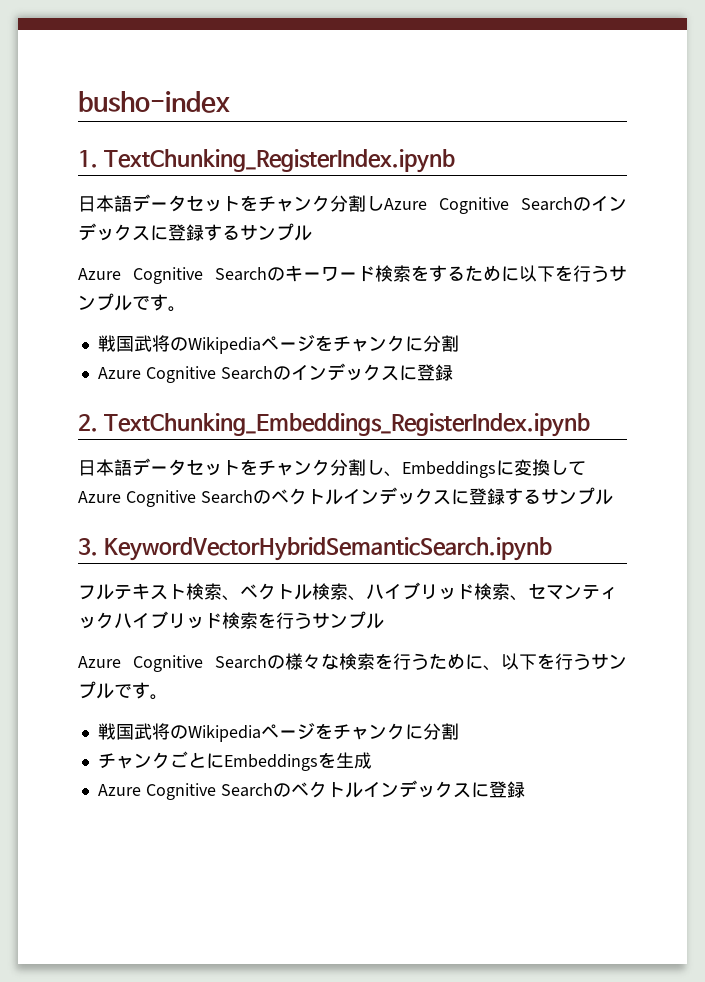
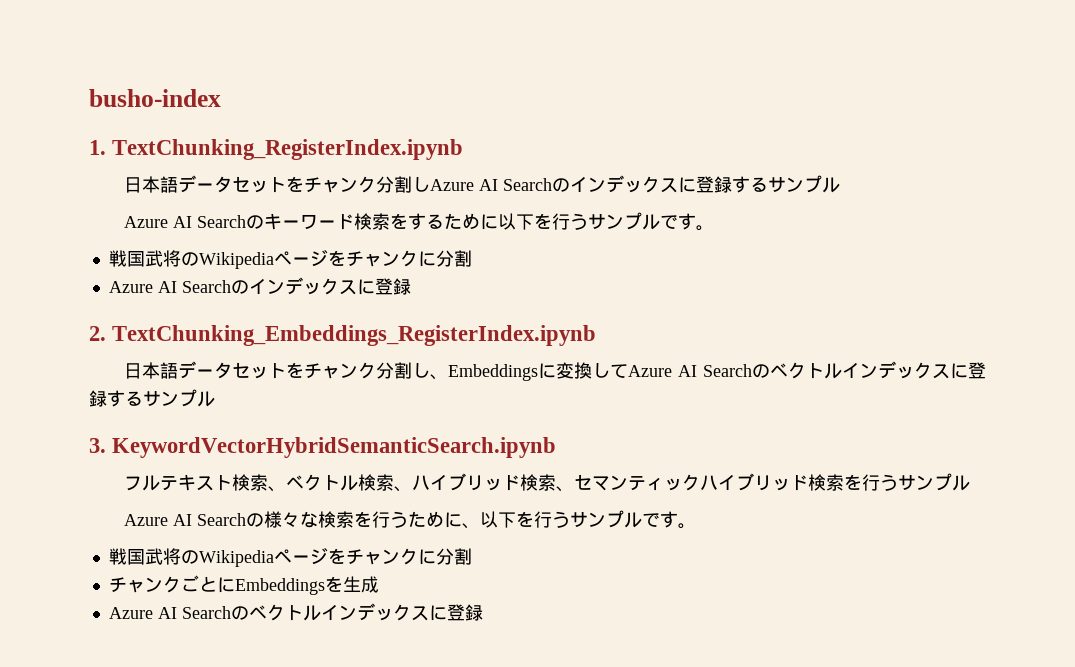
[439,197,509,214] Cognitive -> [479,179,499,191] AI
[133,267,203,284] Cognitive -> [173,216,193,228] AI
[145,366,216,383] Cognitive -> [157,281,177,293] AI
[125,490,196,507] Cognitive -> [678,365,698,377] AI
[133,655,203,672] Cognitive -> [173,514,193,526] AI
[145,783,216,800] Cognitive -> [157,607,177,619] AI

